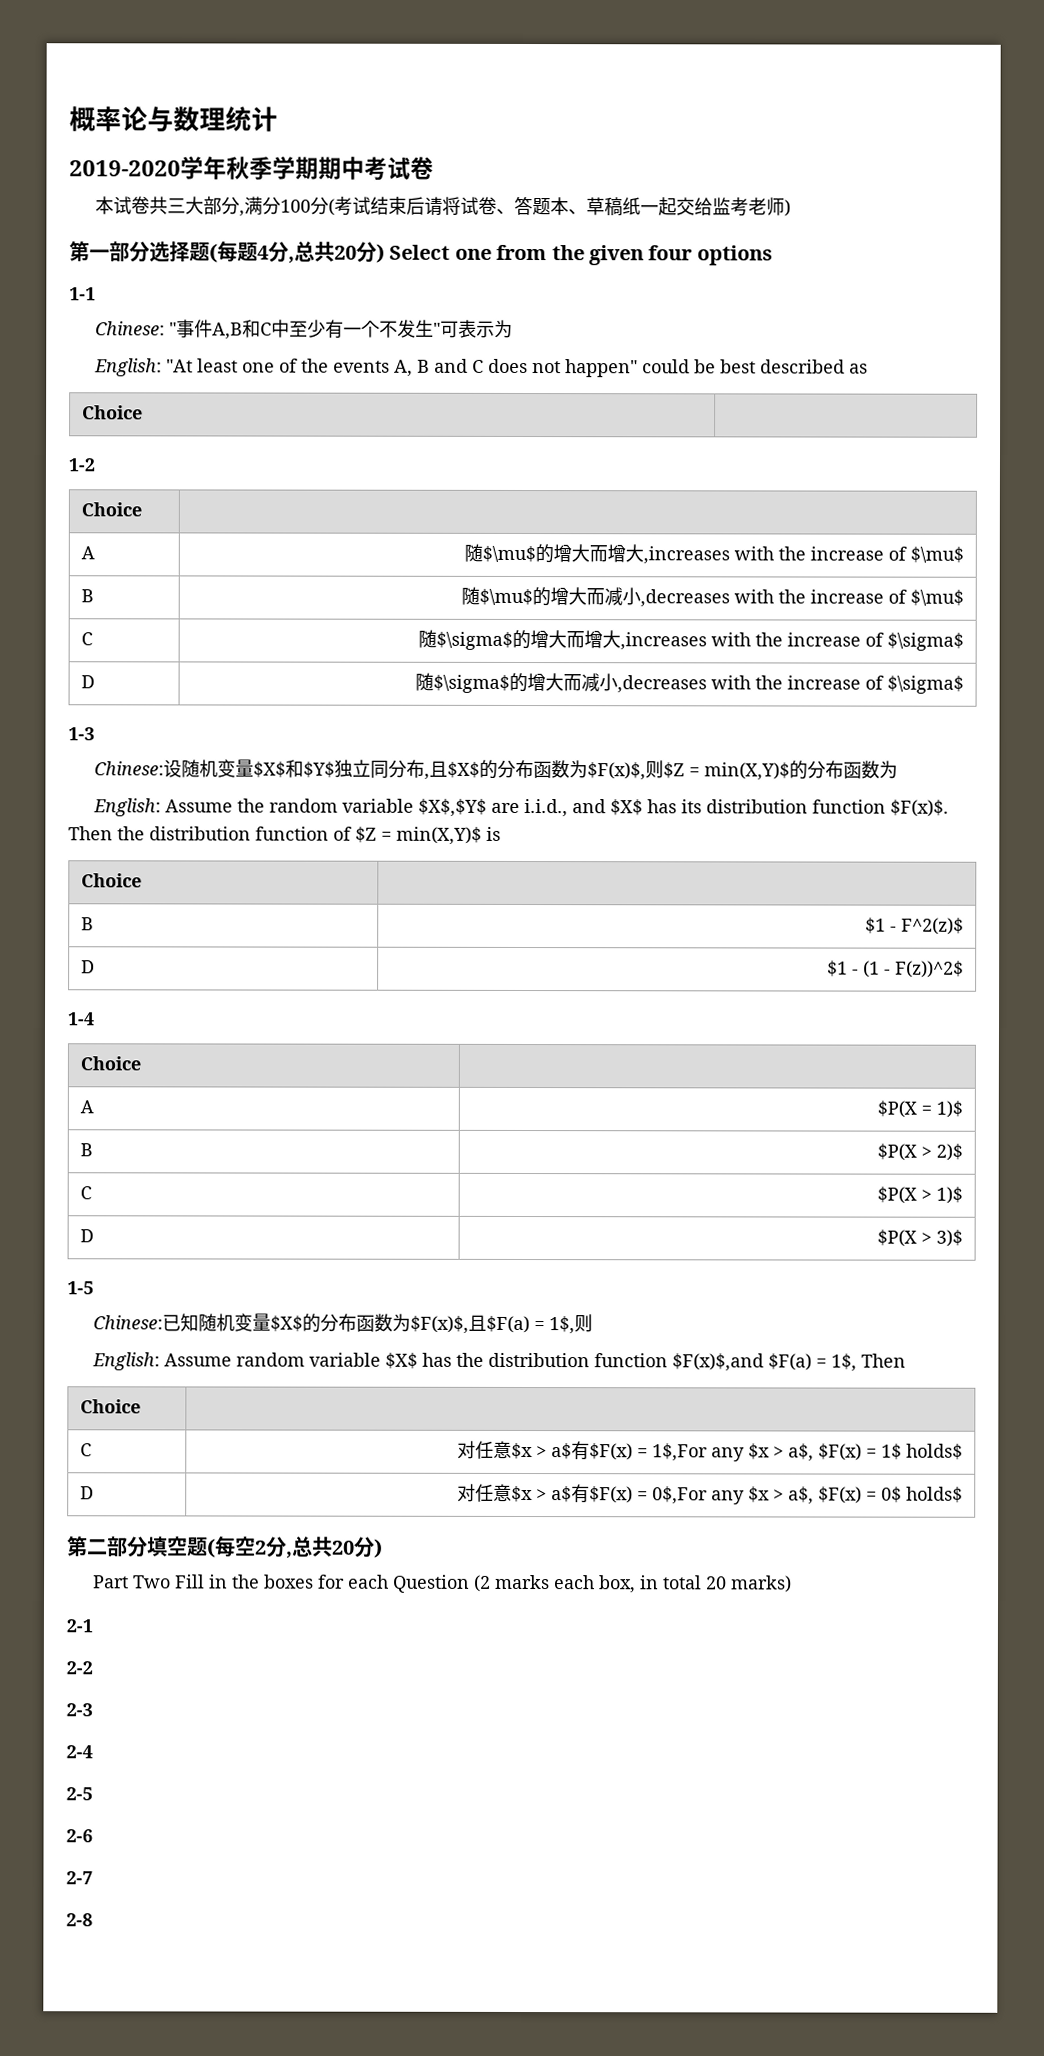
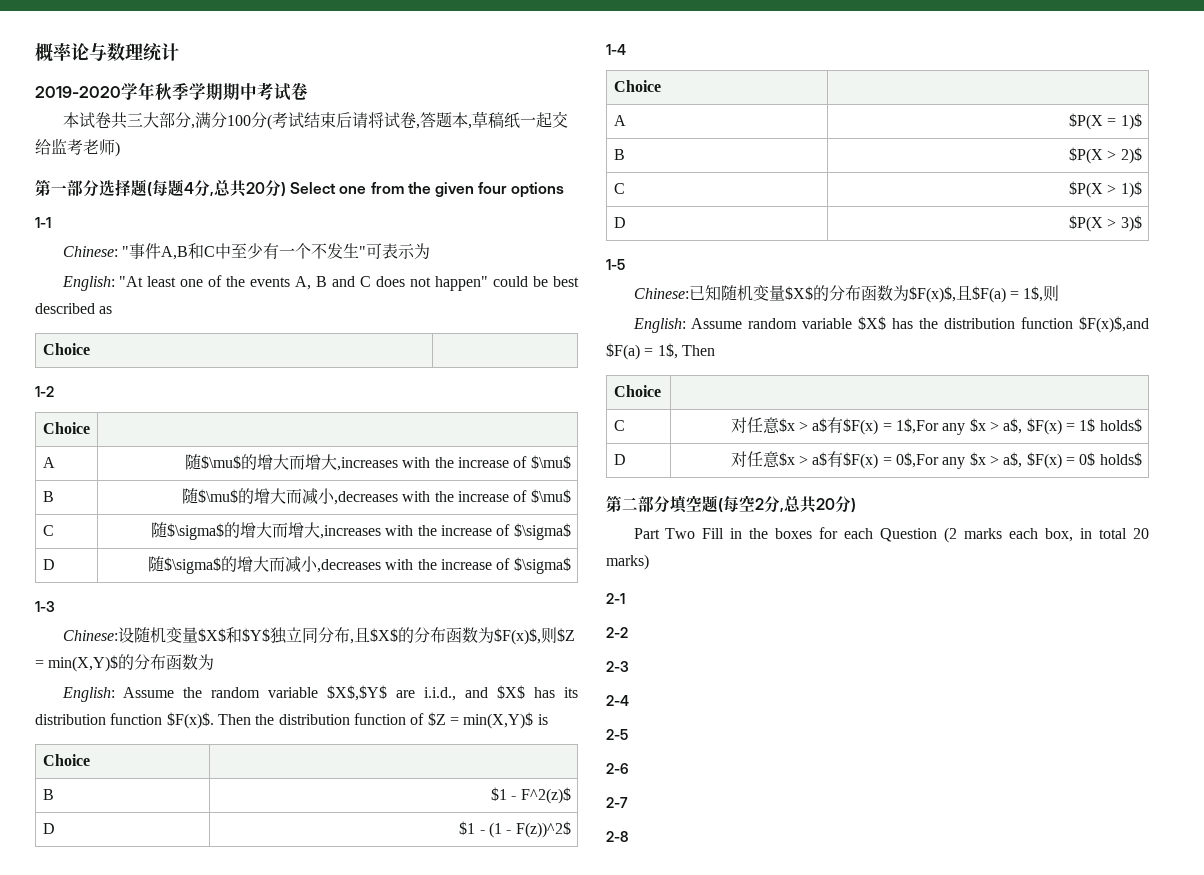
[496,196,588,216] 、答题本、 -> [415,112,472,129] ,答题本,

